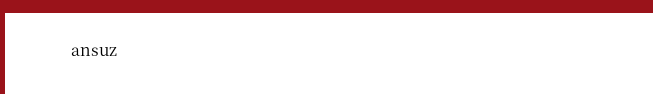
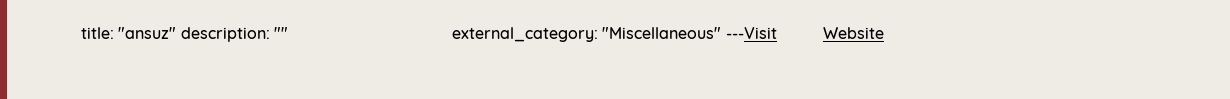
[71,47,117,56] ansuz -> [81,27,884,42] title: "ansuz" description: "" external_category: "Miscellaneous" ---Visit Website

